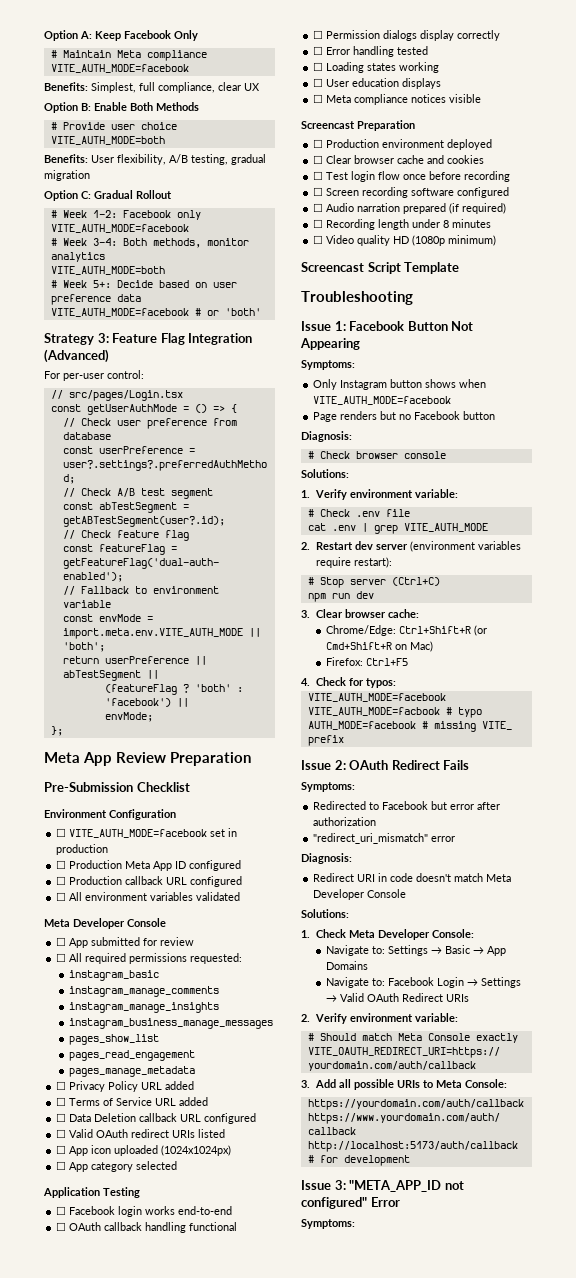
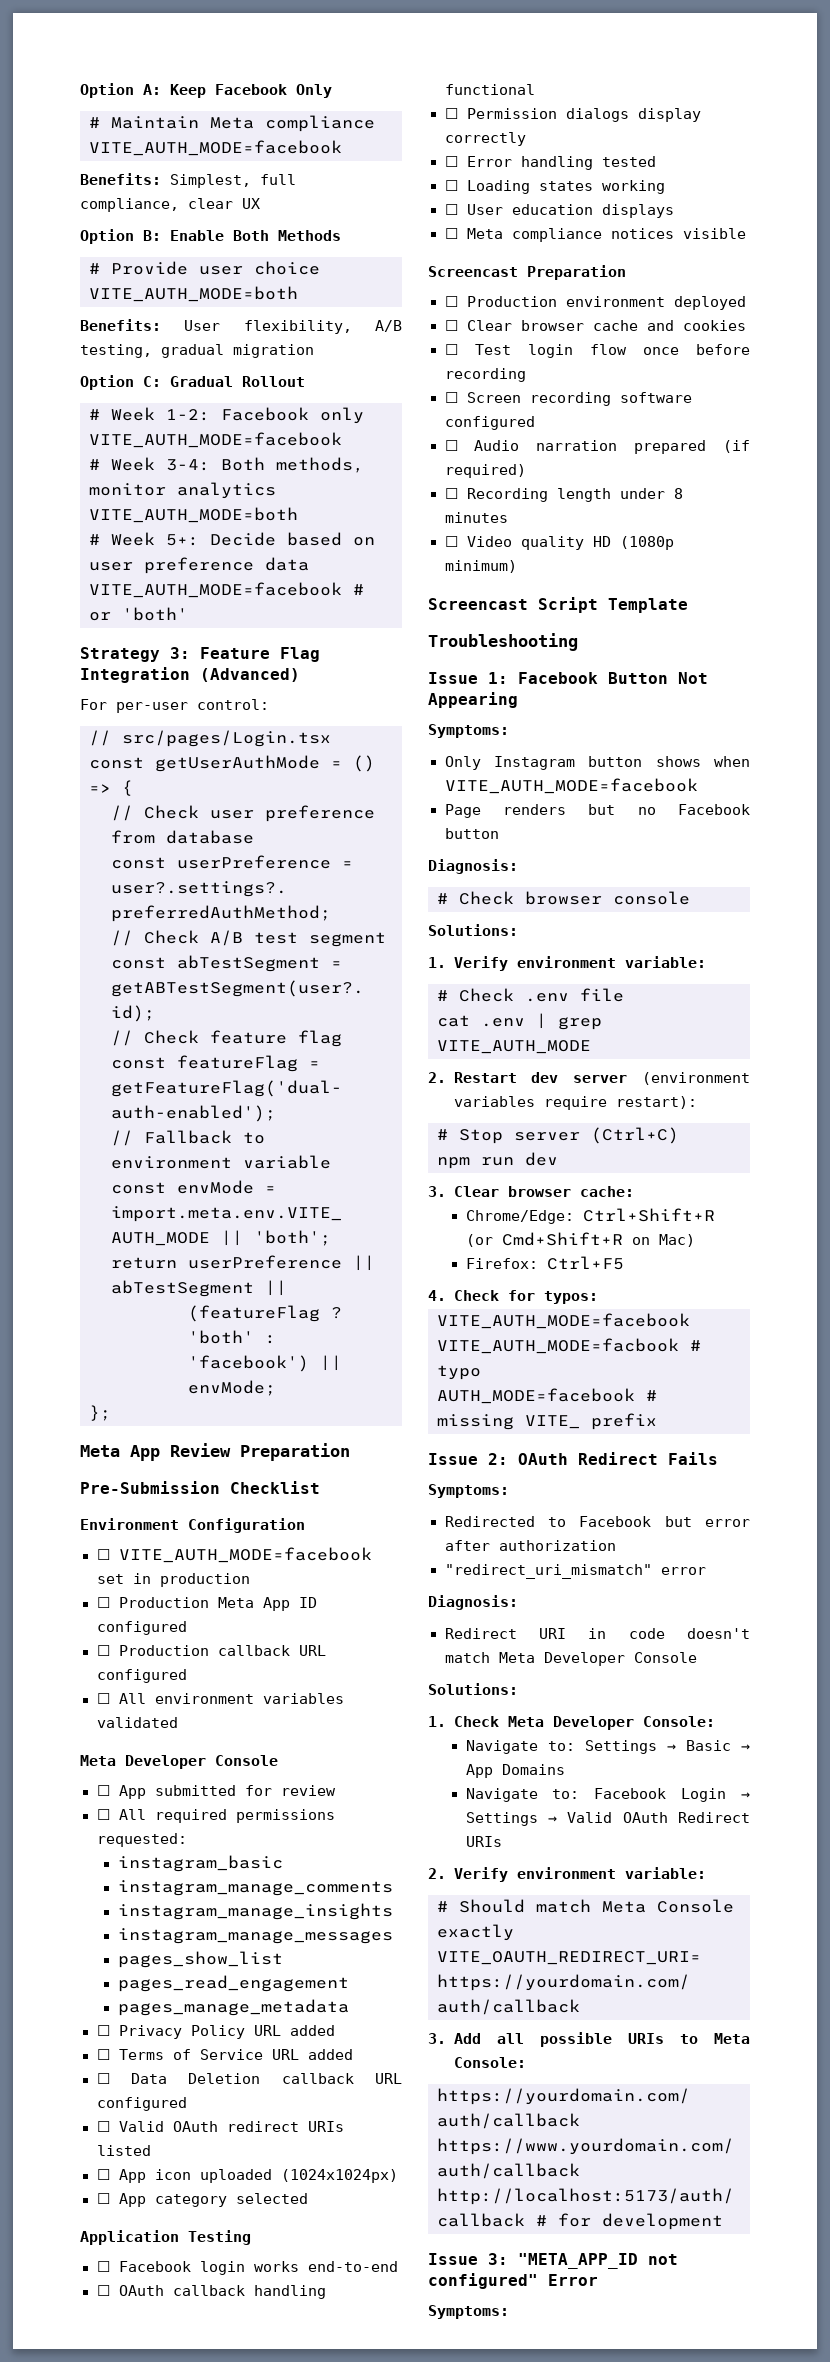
[69,1018,274,1029] instagram_business_manage_messages -> [117,1928,393,1944] instagram_manage_messages

